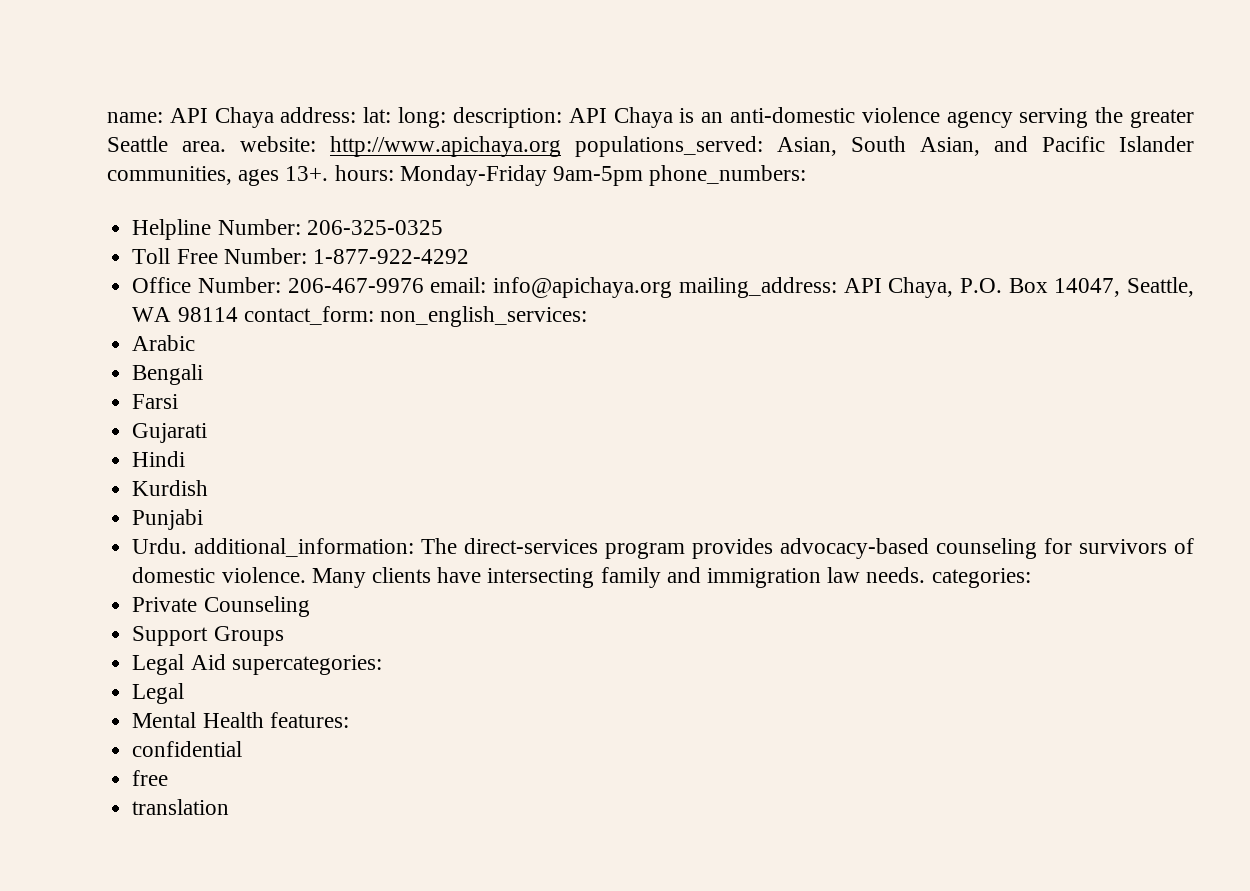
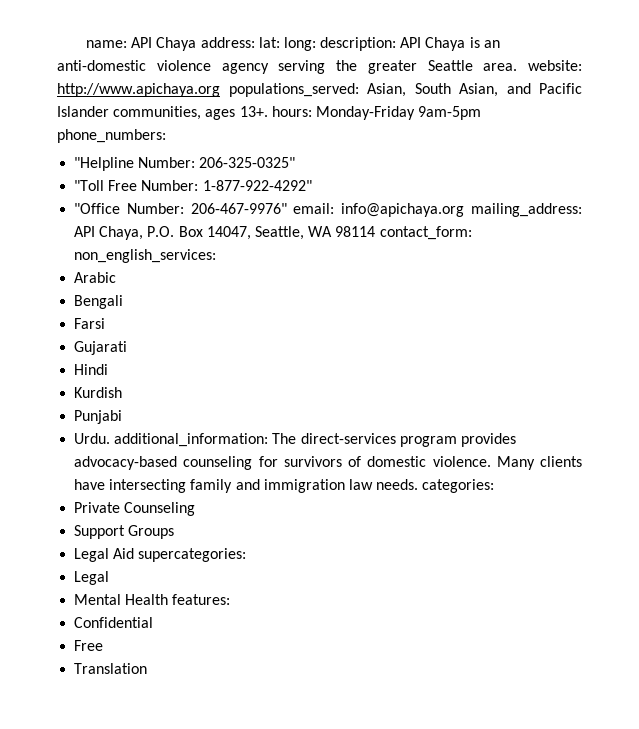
[132,219,443,240] [132,248,469,264] [132,277,424,293] Helpline Number: 206-325-0325 // Toll Free Number: 1-877-922-4292 // Office Number: 206-467-9976 -> [74,157,296,171] [74,180,312,191] [74,203,287,214] "Helpline Number: 206-325-0325" // "Toll Free Number: 1-877-922-4292" // "Office Number: 206-467-9976"
[132,741,243,757] [132,770,169,786] [132,799,230,815] confidential // free // translation -> [74,617,154,628] [74,640,104,651] [74,663,148,674] Confidential // Free // Translation

